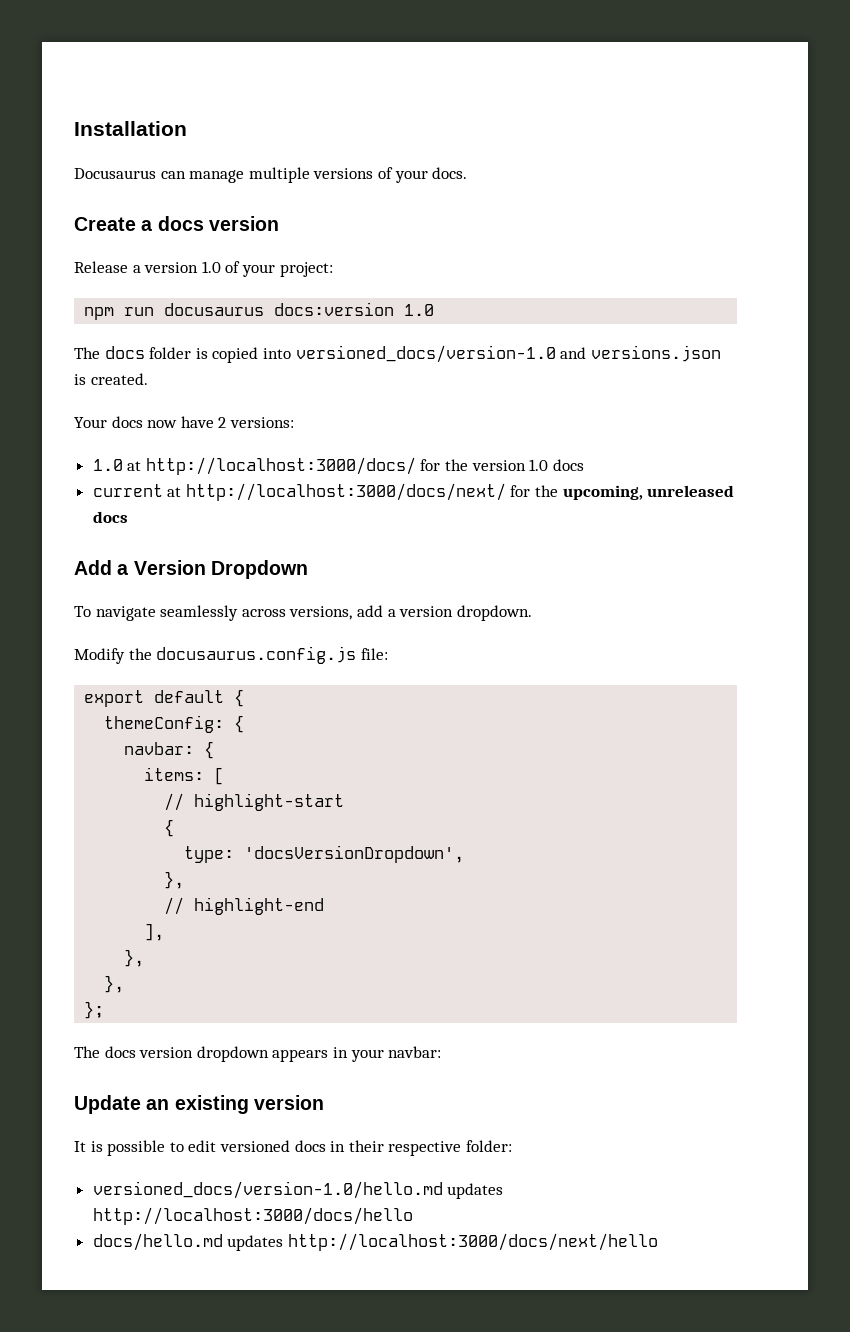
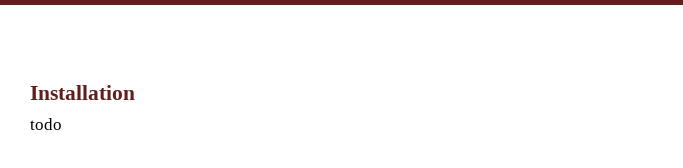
[74,167,468,183] [74,216,279,231] [74,261,333,277] [84,302,435,320] [74,345,721,363] [74,373,148,385] [74,416,294,428] [92,457,584,475] [92,483,735,501] [92,511,128,523] [74,560,308,579] [74,605,532,621] [74,646,388,664] [84,689,245,707] [104,715,245,733] [124,741,215,759] [144,767,225,785] [164,793,345,811] [164,819,175,837] [184,845,465,863] [164,871,185,889] [164,897,325,915] [144,923,165,941] [124,949,145,967] [104,975,125,993] [84,1001,105,1019] [74,1046,442,1062] [74,1095,324,1114] [74,1140,512,1156] [92,1181,504,1199] [92,1207,413,1225] [92,1233,658,1251] Docusaurus can manage multiple versions of your docs. // Create a docs version // Release a version 1.0 of your project: // npm run docusaurus docs:version 1.0 // The docs folder is copied into versioned_docs/version-1.0 and versions.json is created. // Your docs now have 2 versions: // 1.0 at http://localhost:3000/docs/ for the version 1.0 docs // current at http://localhost:3000/docs/next/ for the upcoming, unreleased docs // Add a Version Dropdown // To navigate seamlessly across versions, add a version dropdown. // Modify the docusaurus.config.js file: // export default { // themeConfig: { // navbar: { // items: [ // // highlight-start // { // type: 'docsVersionDropdown', // }, // // highlight-end // ], // }, // }, // }; // The docs version dropdown appears in your navbar: // Update an existing version // It is possible to edit versioned docs in their respective folder: // versioned_docs/version-1.0/hello.md updates http://localhost:3000/docs/hello // docs/hello.md updates http://localhost:3000/docs/next/hello -> [30,118,62,130] todo

